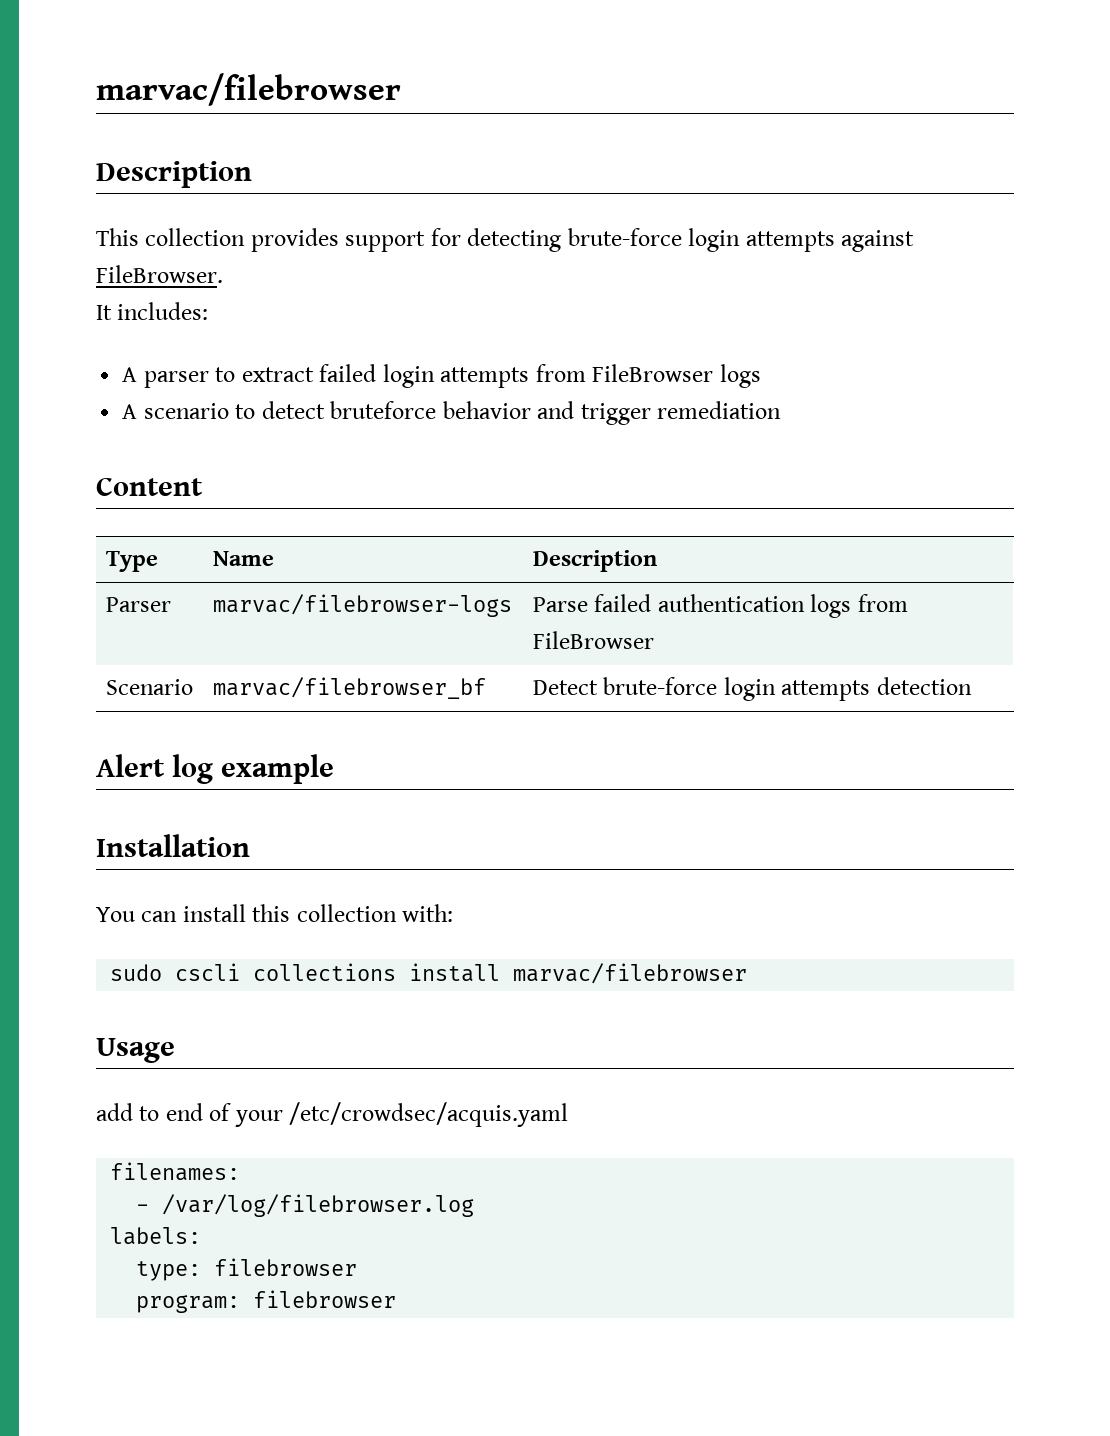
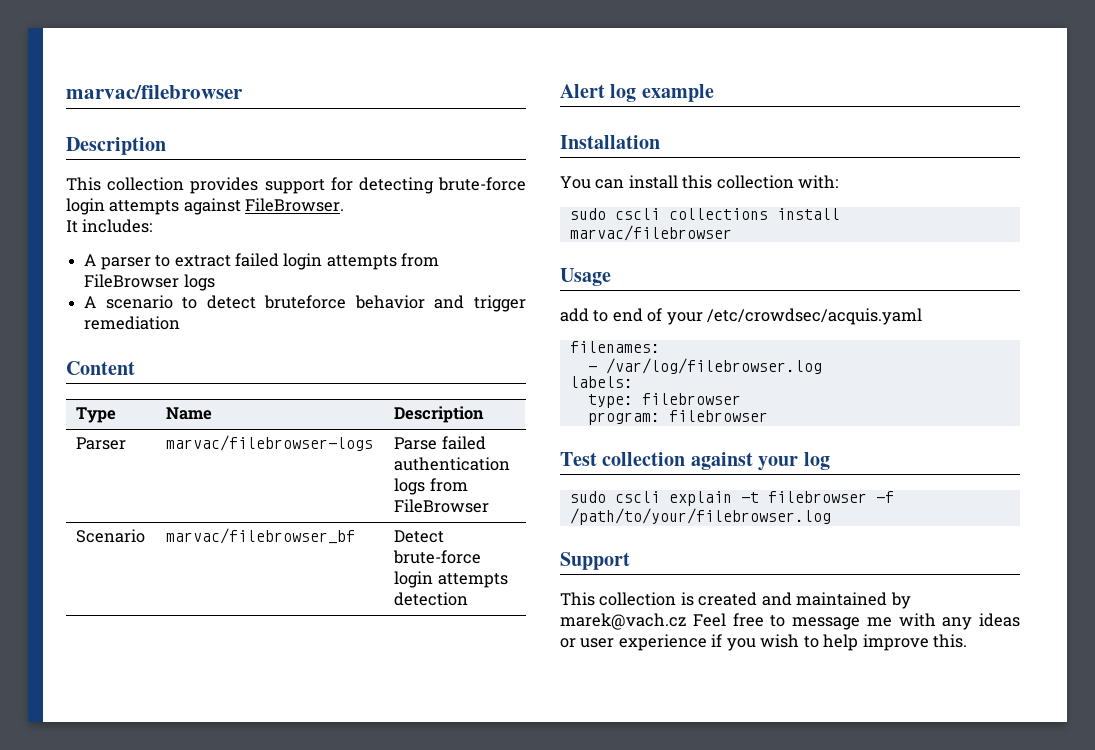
(397, 1299) none -> [560,452,830,471] [569,491,894,506] [569,508,831,525] [560,552,630,570] [560,592,911,609] [560,613,1020,630] [560,634,968,651] // Test collection against your log // sudo cscli explain -t filebrowser -f /path/to/your/filebrowser.log // Support // This collection is created and maintained by marek@vach.cz Feel free to message me with any ideas or user experience if you wish to help improve this.

